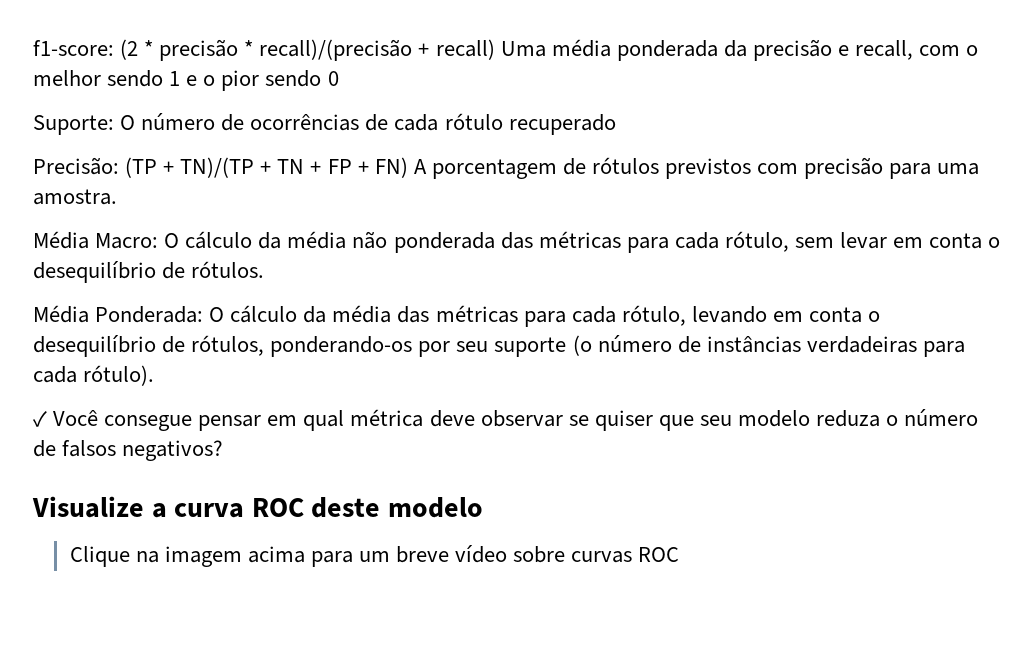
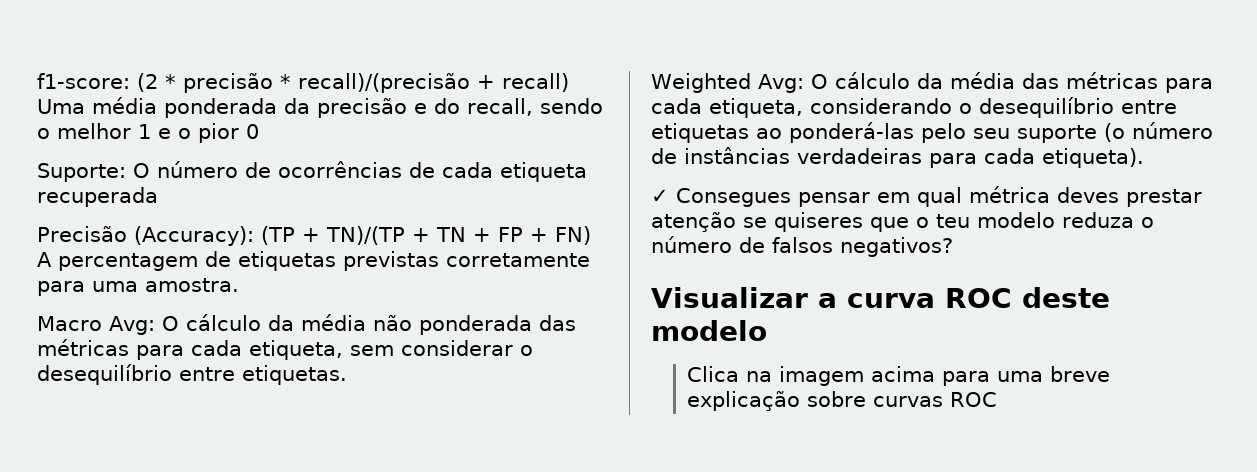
[855,40,961,60] recall, com -> [434,98,603,116] do recall, sendo
[107,70,164,87] sendo -> (131, 131) none
[265,70,322,87] sendo -> (239, 133) none
[444,113,616,135] [33,157,119,175] rótulo recuperado // Precisão: -> [500,162,587,182] [37,187,158,207] [37,226,254,246] etiqueta recuperada // Precisão (Accuracy):
[431,157,884,179] porcentagem de rótulos previstos com precisão -> [58,251,590,271] percentagem de etiquetas previstas corretamente
[33,231,159,249] Média Macro: -> [37,316,155,335] Macro Avg:
[724,231,1001,252] [33,261,265,283] [33,305,204,323] rótulo, sem levar em conta o desequilíbrio de rótulos. // Média Ponderada: -> [249,340,533,360] [37,364,347,385] [651,73,804,93] etiqueta, sem considerar o desequilíbrio entre etiquetas. // Weighted Avg:
[621,305,881,326] [33,335,451,357] rótulo, levando em conta o desequilíbrio de rótulos, ponderando-os por -> [709,97,1177,118] [651,122,966,143] etiqueta, considerando o desequilíbrio entre etiquetas ao ponderá-las pelo
[83,365,155,386] rótulo). -> [1042,148,1144,168] etiqueta).
[53,410,193,431] Você consegue -> [676,188,791,207] Consegues
[429,410,732,431] deve observar se quiser que seu -> [1057,187,1202,207] [651,212,970,232] deves prestar atenção se quiseres que o teu
[32,496,144,518] Visualize -> [651,287,808,308] Visualizar
[69,546,130,567] Clique -> [687,366,740,382] Clica
[358,545,508,563] um breve vídeo -> [997,366,1111,382] [687,391,801,411] uma breve explicação

